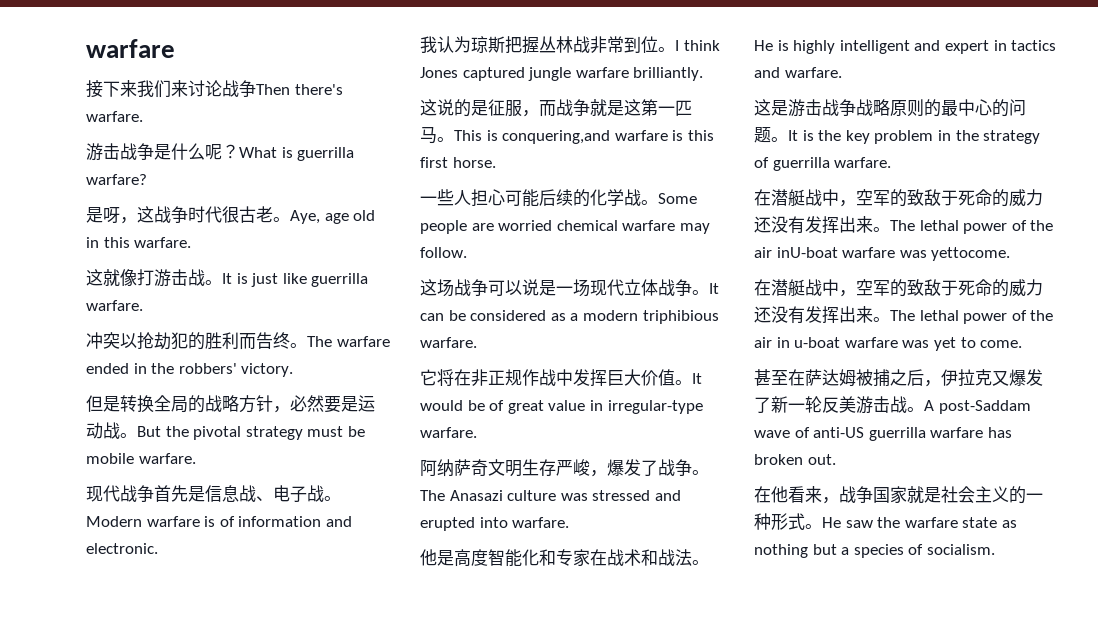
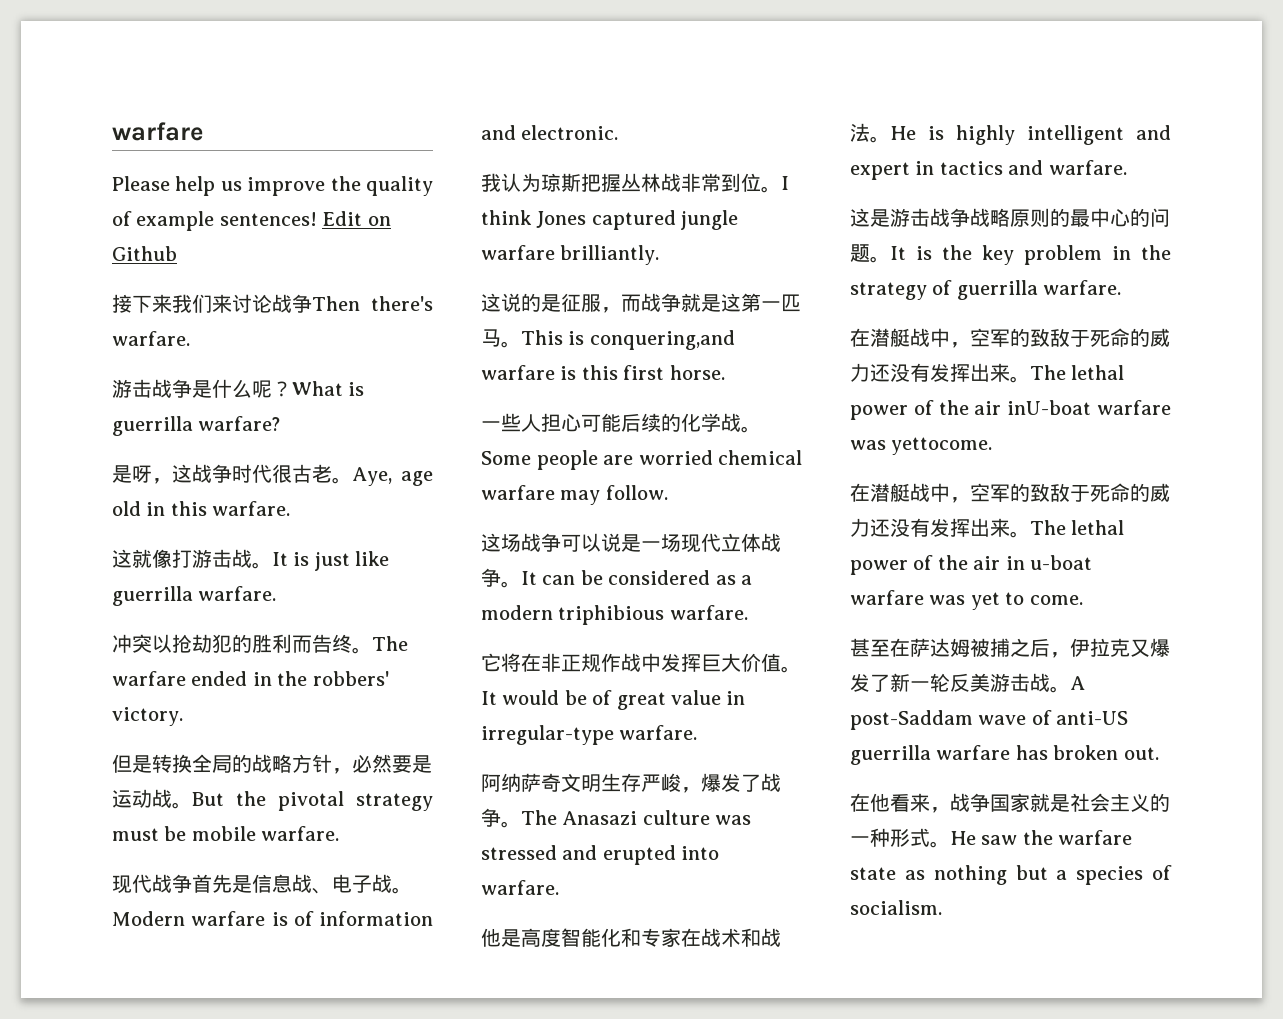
[86,39,175,58] warfare -> [112,122,204,141] [112,176,433,196] [112,211,391,231] [112,246,177,261] warfare // Please help us improve the quality of example sentences! Edit on Github

